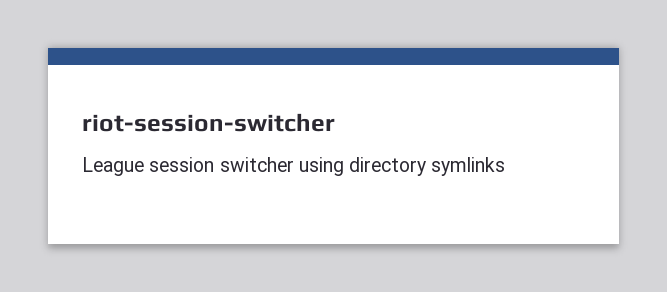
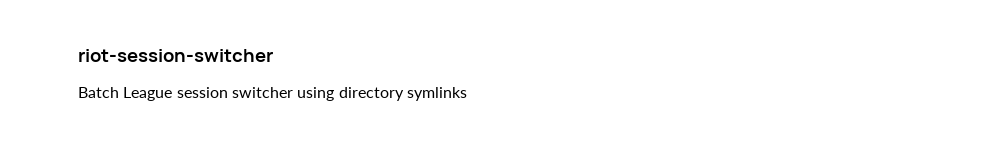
(335, 122) none -> [78,87,119,98] Batch

